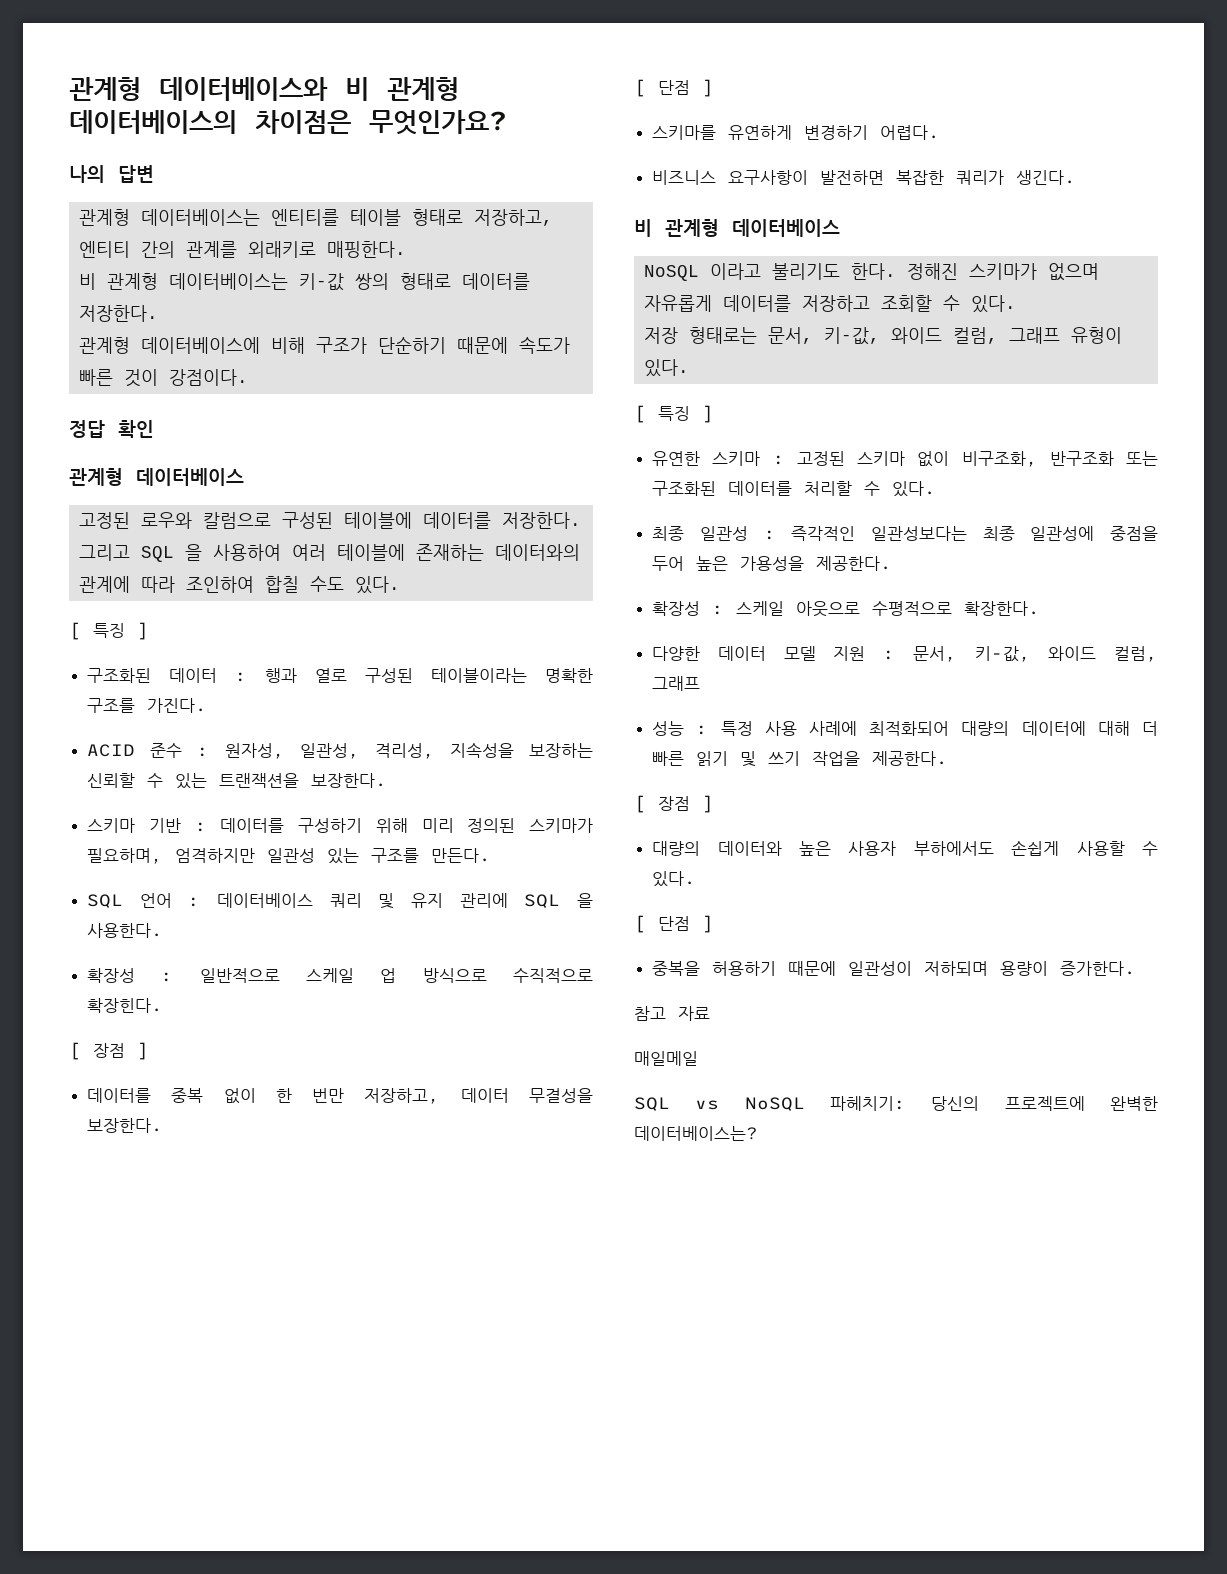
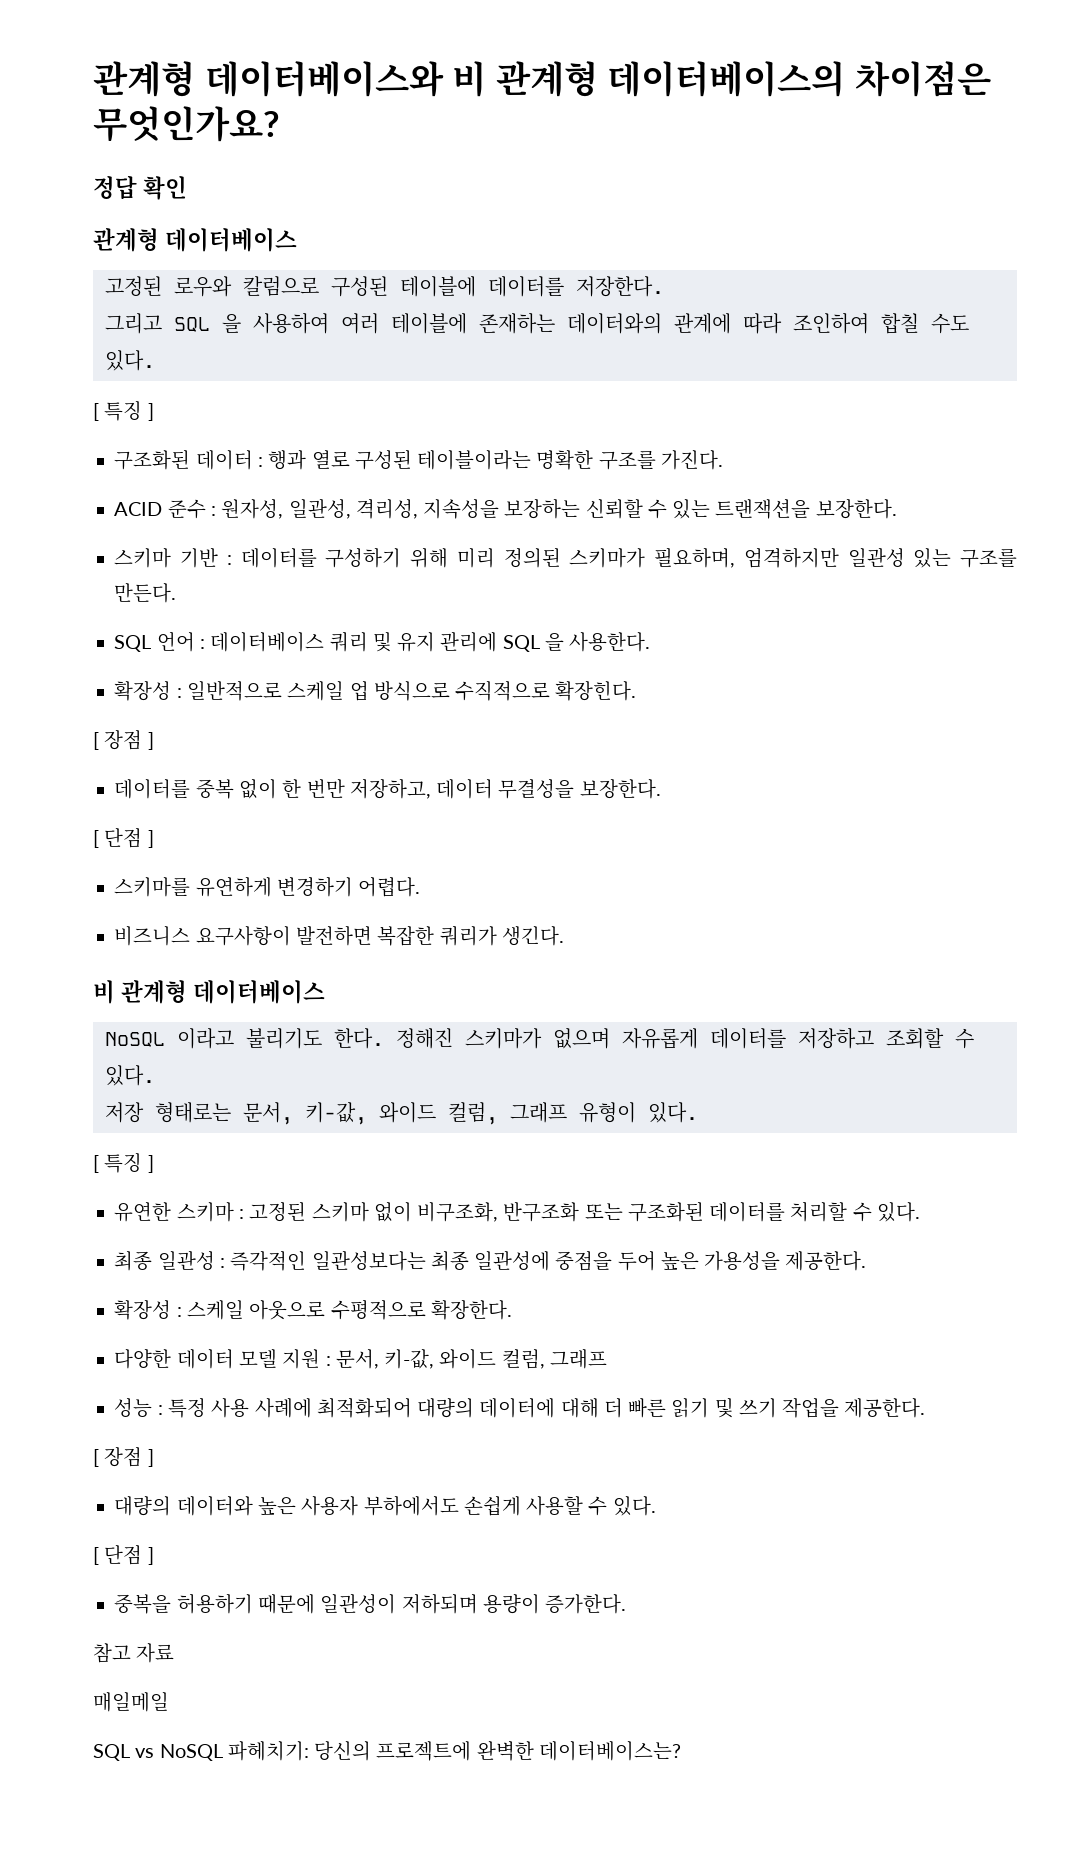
[69,165,154,183] [78,209,553,226] [78,241,406,258] [78,273,530,291] [78,305,158,322] [78,336,570,354] [78,369,248,387] // 나의 답변 // 관계형 데이터베이스는 엔티티를 테이블 형태로 저장하고, 엔티티 간의 관계를 외래키로 매핑한다. // 비 관계형 데이터베이스는 키-값 쌍의 형태로 데이터를 저장한다. // 관계형 데이터베이스에 비해 구조가 단순하기 때문에 속도가 빠른 것이 강점이다. -> (280, 124) none

